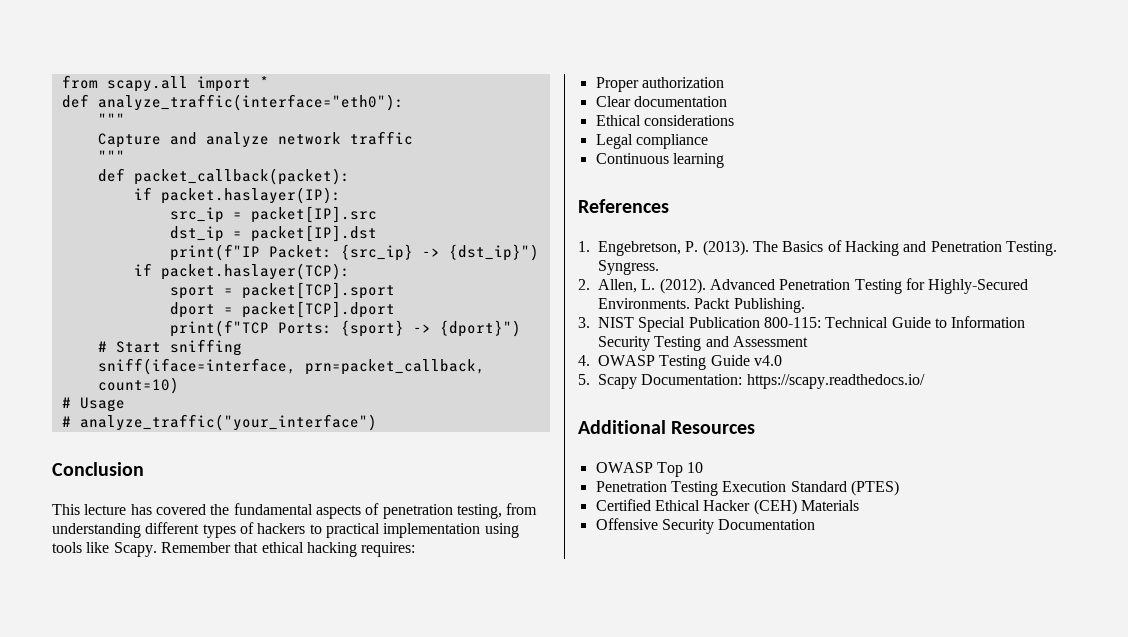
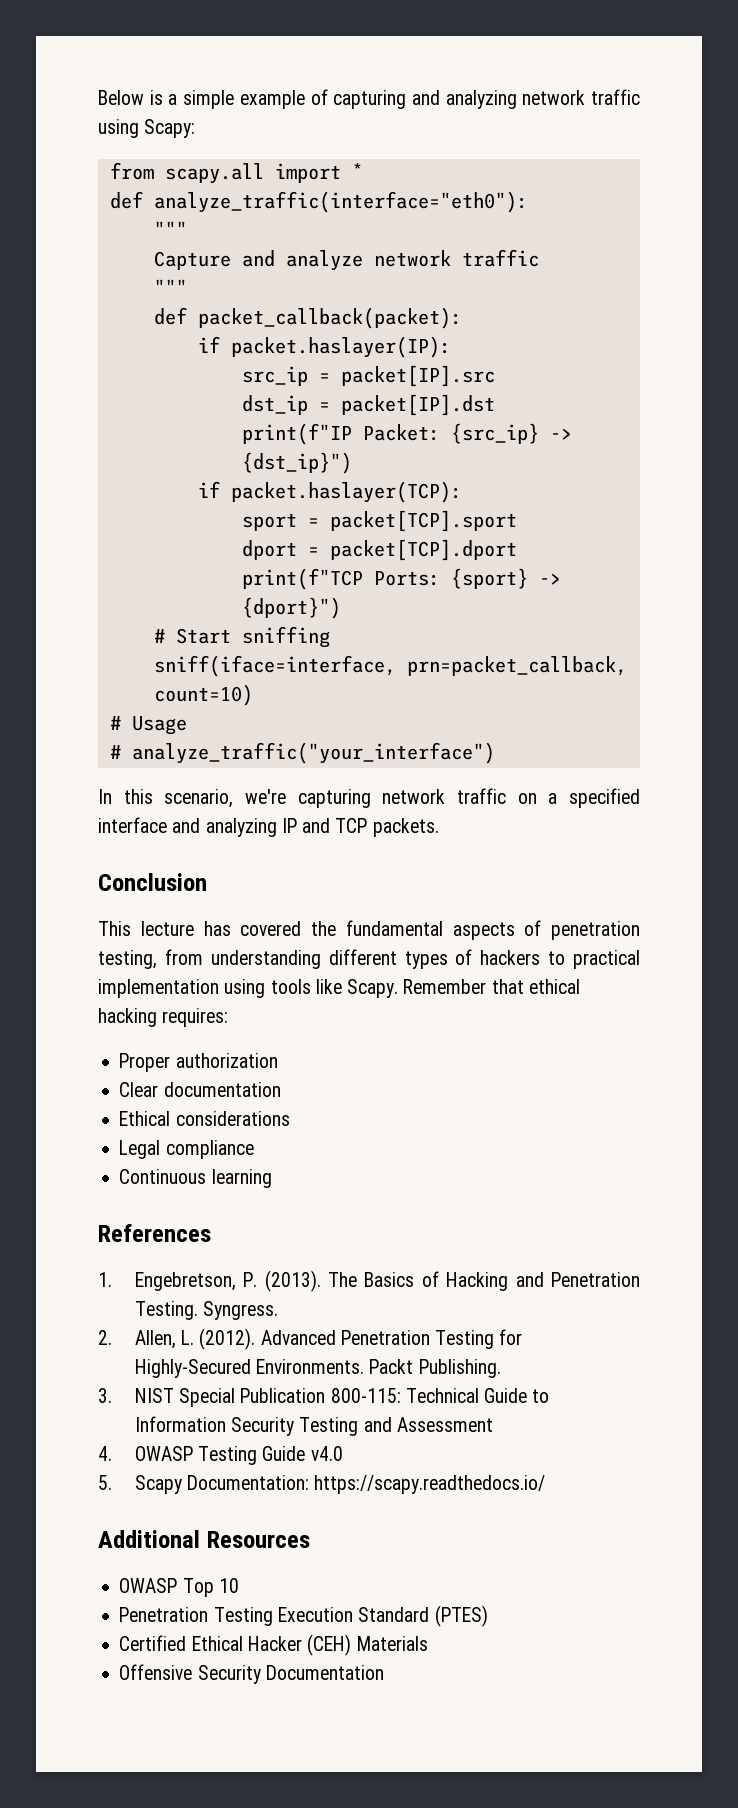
(61, 82) none -> [98,89,640,109] [98,119,196,138] Below is a simple example of capturing and analyzing network traffic using Scapy: //
(377, 422) none -> [98,788,640,808] [98,817,439,837] // In this scenario, we're capturing network traffic on a specified interface and analyzing IP and TCP packets.

